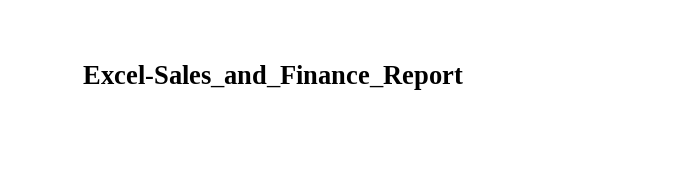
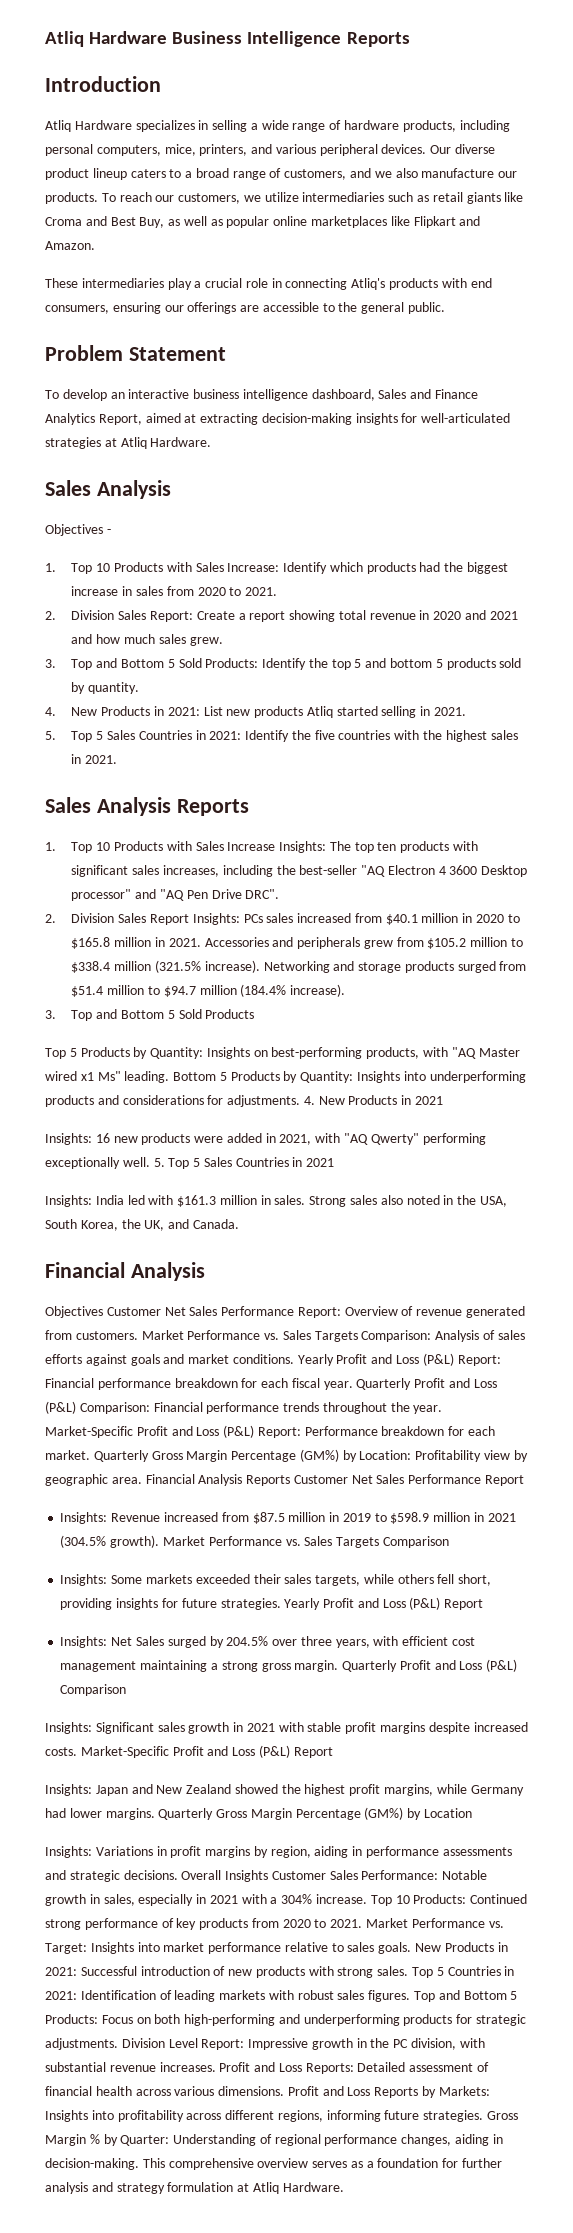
[83,65,463,90] Excel-Sales_and_Finance_Report -> [45,31,410,47] [45,76,161,92] [45,120,510,132] [45,144,496,156] [45,168,518,180] [45,192,524,204] [45,216,481,228] [45,241,95,250] [45,278,492,290] [45,302,446,314] [45,345,226,361] [45,389,479,401] [45,413,511,425] [45,437,212,449] [45,480,171,499] [45,524,111,536] [45,562,508,574] [71,586,278,596] [45,610,518,622] [71,634,223,646] [45,658,522,670] [71,682,140,694] [45,706,466,718] [45,730,518,742] [71,754,118,764] [45,797,249,816] [45,841,478,853] [71,865,528,877] [71,889,280,901] [45,913,520,925] [71,937,523,949] [71,960,527,973] [71,984,346,997] [45,1009,255,1021] [45,1047,520,1059] [45,1071,526,1083] [45,1095,444,1107] [45,1133,486,1145] [45,1157,335,1169] [45,1195,507,1207] [45,1219,239,1231] [45,1262,205,1281] [45,1306,526,1318] [45,1330,525,1342] [45,1353,501,1366] [45,1378,497,1390] [45,1401,443,1414] [45,1425,496,1438] [45,1449,528,1462] [45,1474,525,1486] [60,1512,516,1524] [60,1535,449,1548] [60,1574,492,1586] [60,1597,484,1610] [60,1636,475,1648] [60,1659,518,1672] [60,1684,127,1696] [45,1722,528,1734] [45,1745,333,1758] [45,1784,524,1796] [45,1807,473,1820] [45,1846,512,1858] [45,1870,488,1882] [45,1894,528,1906] [45,1918,504,1930] [45,1942,508,1954] [45,1966,515,1978] [45,1990,518,2002] [45,2014,527,2026] [45,2038,485,2050] [45,2062,490,2074] [45,2086,490,2098] [45,2110,519,2122] [45,2134,503,2146] [45,2158,503,2170] [45,2182,344,2194] Atliq Hardware Business Intelligence Reports // Introduction // Atliq Hardware specializes in selling a wide range of hardware products, including personal computers, mice, printers, and various peripheral devices. Our diverse product lineup caters to a broad range of customers, and we also manufacture our products. To reach our customers, we utilize intermediaries such as retail giants like Croma and Best Buy, as well as popular online marketplaces like Flipkart and Amazon. // These intermediaries play a crucial role in connecting Atliq's products with end consumers, ensuring our offerings are accessible to the general public. // Problem Statement // To develop an interactive business intelligence dashboard, Sales and Finance Analytics Report, aimed at extracting decision-making insights for well-articulated strategies at Atliq Hardware. // Sales Analysis // Objectives - // 1. Top 10 Products with Sales Increase: Identify which products had the biggest increase in sales from 2020 to 2021. // 2. Division Sales Report: Create a report showing total revenue in 2020 and 2021 and how much sales grew. // 3. Top and Bottom 5 Sold Products: Identify the top 5 and bottom 5 products sold by quantity. // 4. New Products in 2021: List new products Atliq started selling in 2021. // 5. Top 5 Sales Countries in 2021: Identify the five countries with the highest sales in 2021. // Sales Analysis Reports // 1. Top 10 Products with Sales Increase Insights: The top ten products with significant sales increases, including the best-seller "AQ Electron 4 3600 Desktop processor" and "AQ Pen Drive DRC". // 2. Division Sales Report Insights: PCs sales increased from $40.1 million in 2020 to $165.8 million in 2021. Accessories and peripherals grew from $105.2 million to $338.4 million (321.5% increase). Networking and storage products surged from $51.4 million to $94.7 million (184.4% increase). // 3. Top and Bottom 5 Sold Products // Top 5 Products by Quantity: Insights on best-performing products, with "AQ Master wired x1 Ms" leading. Bottom 5 Products by Quantity: Insights into underperforming products and considerations for adjustments. 4. New Products in 2021 // Insights: 16 new products were added in 2021, with "AQ Qwerty" performing exceptionally well. 5. Top 5 Sales Countries in 2021 // Insights: India led with $161.3 million in sales. Strong sales also noted in the USA, South Korea, the UK, and Canada. // Financial Analysis // Objectives Customer Net Sales Performance Report: Overview of revenue generated from customers. Market Performance vs. Sales Targets Comparison: Analysis of sales efforts against goals and market conditions. Yearly Profit and Loss (P&L) Report: Financial performance breakdown for each fiscal year. Quarterly Profit and Loss (P&L) Comparison: Financial performance trends throughout the year. Market-Specific Profit and Loss (P&L) Report: Performance breakdown for each market. Quarterly Gross Margin Percentage (GM%) by Location: Profitability view by geographic area. Financial Analysis Reports Customer Net Sales Performance Report // Insights: Revenue increased from $87.5 million in 2019 to $598.9 million in 2021 (304.5% growth). Market Performance vs. Sales Targets Comparison // Insights: Some markets exceeded their sales targets, while others fell short, providing insights for future strategies. Yearly Profit and Loss (P&L) Report // Insights: Net Sales surged by 204.5% over three years, with efficient cost management maintaining a strong gross margin. Quarterly Profit and Loss (P&L) Comparison // Insights: Significant sales growth in 2021 with stable profit margins despite increased costs. Market-Specific Profit and Loss (P&L) Report // Insights: Japan and New Zealand showed the highest profit margins, while Germany had lower margins. Quarterly Gross Margin Percentage (GM%) by Location // Insights: Variations in profit margins by region, aiding in performance assessments and strategic decisions. Overall Insights Customer Sales Performance: Notable growth in sales, especially in 2021 with a 304% increase. Top 10 Products: Continued strong performance of key products from 2020 to 2021. Market Performance vs. Target: Insights into market performance relative to sales goals. New Products in 2021: Successful introduction of new products with strong sales. Top 5 Countries in 2021: Identification of leading markets with robust sales figures. Top and Bottom 5 Products: Focus on both high-performing and underperforming products for strategic adjustments. Division Level Report: Impressive growth in the PC division, with substantial revenue increases. Profit and Loss Reports: Detailed assessment of financial health across various dimensions. Profit and Loss Reports by Markets: Insights into profitability across different regions, informing future strategies. Gross Margin % by Quarter: Understanding of regional performance changes, aiding in decision-making. This comprehensive overview serves as a foundation for further analysis and strategy formulation at Atliq Hardware.

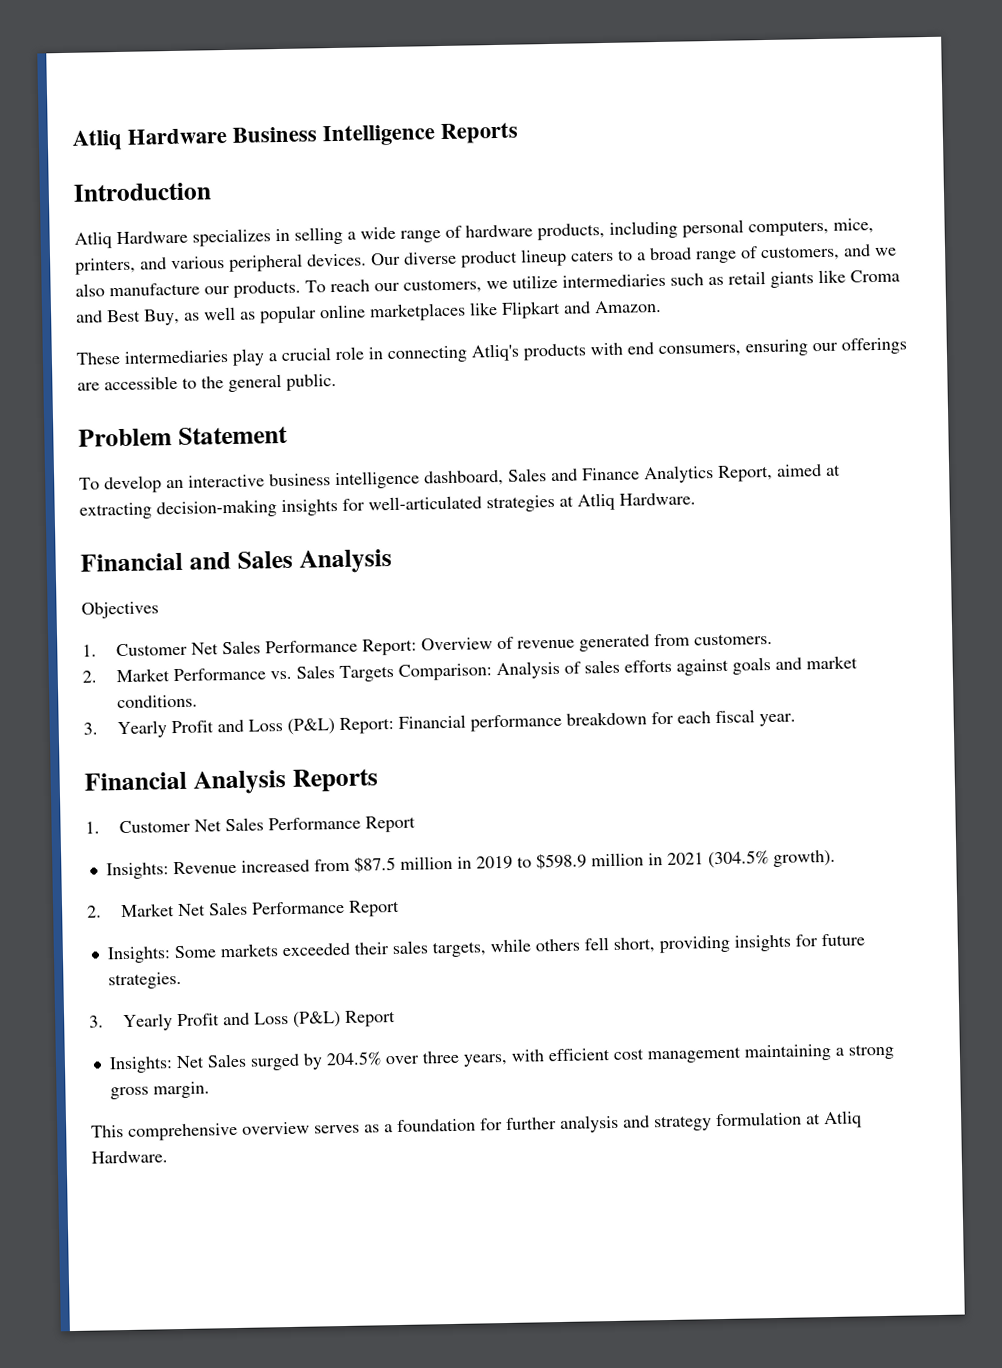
(212, 442) none -> [80,551,231,572] Financial and
[106,529,111,534] [45,562,508,574] [71,586,278,596] [45,610,518,622] [71,634,223,646] [45,658,522,670] [71,682,140,694] [45,706,466,718] [45,730,518,742] [71,754,118,764] [45,797,249,816] [45,841,478,853] [71,865,528,877] [71,889,280,901] [45,913,520,925] [71,937,523,949] [71,960,527,973] [71,984,346,997] [45,1009,255,1021] [45,1047,520,1059] [45,1071,526,1083] [45,1095,444,1107] [45,1133,486,1145] [45,1157,335,1169] [45,1195,507,1207] [45,1219,239,1231] [45,1262,205,1281] [45,1306,103,1318] - // 1. Top 10 Products with Sales Increase: Identify which products had the biggest increase in sales from 2020 to 2021. // 2. Division Sales Report: Create a report showing total revenue in 2020 and 2021 and how much sales grew. // 3. Top and Bottom 5 Sold Products: Identify the top 5 and bottom 5 products sold by quantity. // 4. New Products in 2021: List new products Atliq started selling in 2021. // 5. Top 5 Sales Countries in 2021: Identify the five countries with the highest sales in 2021. // Sales Analysis Reports // 1. Top 10 Products with Sales Increase Insights: The top ten products with significant sales increases, including the best-seller "AQ Electron 4 3600 Desktop processor" and "AQ Pen Drive DRC". // 2. Division Sales Report Insights: PCs sales increased from $40.1 million in 2020 to $165.8 million in 2021. Accessories and peripherals grew from $105.2 million to $338.4 million (321.5% increase). Networking and storage products surged from $51.4 million to $94.7 million (184.4% increase). // 3. Top and Bottom 5 Sold Products // Top 5 Products by Quantity: Insights on best-performing products, with "AQ Master wired x1 Ms" leading. Bottom 5 Products by Quantity: Insights into underperforming products and considerations for adjustments. 4. New Products in 2021 // Insights: 16 new products were added in 2021, with "AQ Qwerty" performing exceptionally well. 5. Top 5 Sales Countries in 2021 // Insights: India led with $161.3 million in sales. Strong sales also noted in the USA, South Korea, the UK, and Canada. // Financial Analysis // Objectives -> [82,644,97,657] // 1.
(138, 1335) none -> [82,670,97,683] // 2.
(294, 1359) none -> [83,722,98,735] // 3.
[356,1378,497,1390] [45,1401,443,1414] [45,1425,496,1438] [45,1449,528,1462] [45,1474,142,1486] Quarterly Profit and Loss (P&L) Comparison: Financial performance trends throughout the year. Market-Specific Profit and Loss (P&L) Report: Performance breakdown for each market. Quarterly Gross Margin Percentage (GM%) by Location: Profitability view by geographic area. -> (796, 720) //
(291, 1480) none -> [85,821,100,834] // 1.
[162,1536,449,1548] Market Performance vs. Sales Targets Comparison -> [87,899,400,918] // 2. Market Net Sales Performance Report
(281, 1604) none -> [89,1015,104,1028] // 3.
[342,1659,518,1672] [60,1684,127,1696] [45,1722,528,1734] [45,1745,333,1758] [45,1784,524,1796] [45,1807,473,1820] [45,1846,512,1858] [45,1870,488,1882] [45,1894,528,1906] [45,1918,504,1930] [45,1942,508,1954] [45,1966,515,1978] [45,1990,518,2002] [45,2014,527,2026] [45,2038,485,2050] [45,2062,490,2074] [45,2086,490,2098] [45,2110,519,2122] [45,2134,503,2146] [45,2158,139,2170] Quarterly Profit and Loss (P&L) Comparison // Insights: Significant sales growth in 2021 with stable profit margins despite increased costs. Market-Specific Profit and Loss (P&L) Report // Insights: Japan and New Zealand showed the highest profit margins, while Germany had lower margins. Quarterly Gross Margin Percentage (GM%) by Location // Insights: Variations in profit margins by region, aiding in performance assessments and strategic decisions. Overall Insights Customer Sales Performance: Notable growth in sales, especially in 2021 with a 304% increase. Top 10 Products: Continued strong performance of key products from 2020 to 2021. Market Performance vs. Target: Insights into market performance relative to sales goals. New Products in 2021: Successful introduction of new products with strong sales. Top 5 Countries in 2021: Identification of leading markets with robust sales figures. Top and Bottom 5 Products: Focus on both high-performing and underperforming products for strategic adjustments. Division Level Report: Impressive growth in the PC division, with substantial revenue increases. Profit and Loss Reports: Detailed assessment of financial health across various dimensions. Profit and Loss Reports by Markets: Insights into profitability across different regions, informing future strategies. Gross Margin % by Quarter: Understanding of regional performance changes, aiding in decision-making. -> (210, 1090) //

